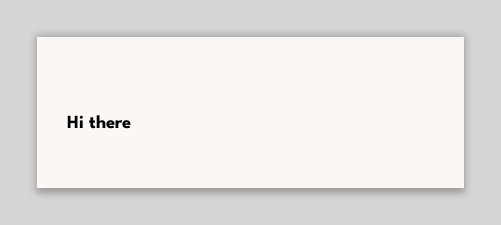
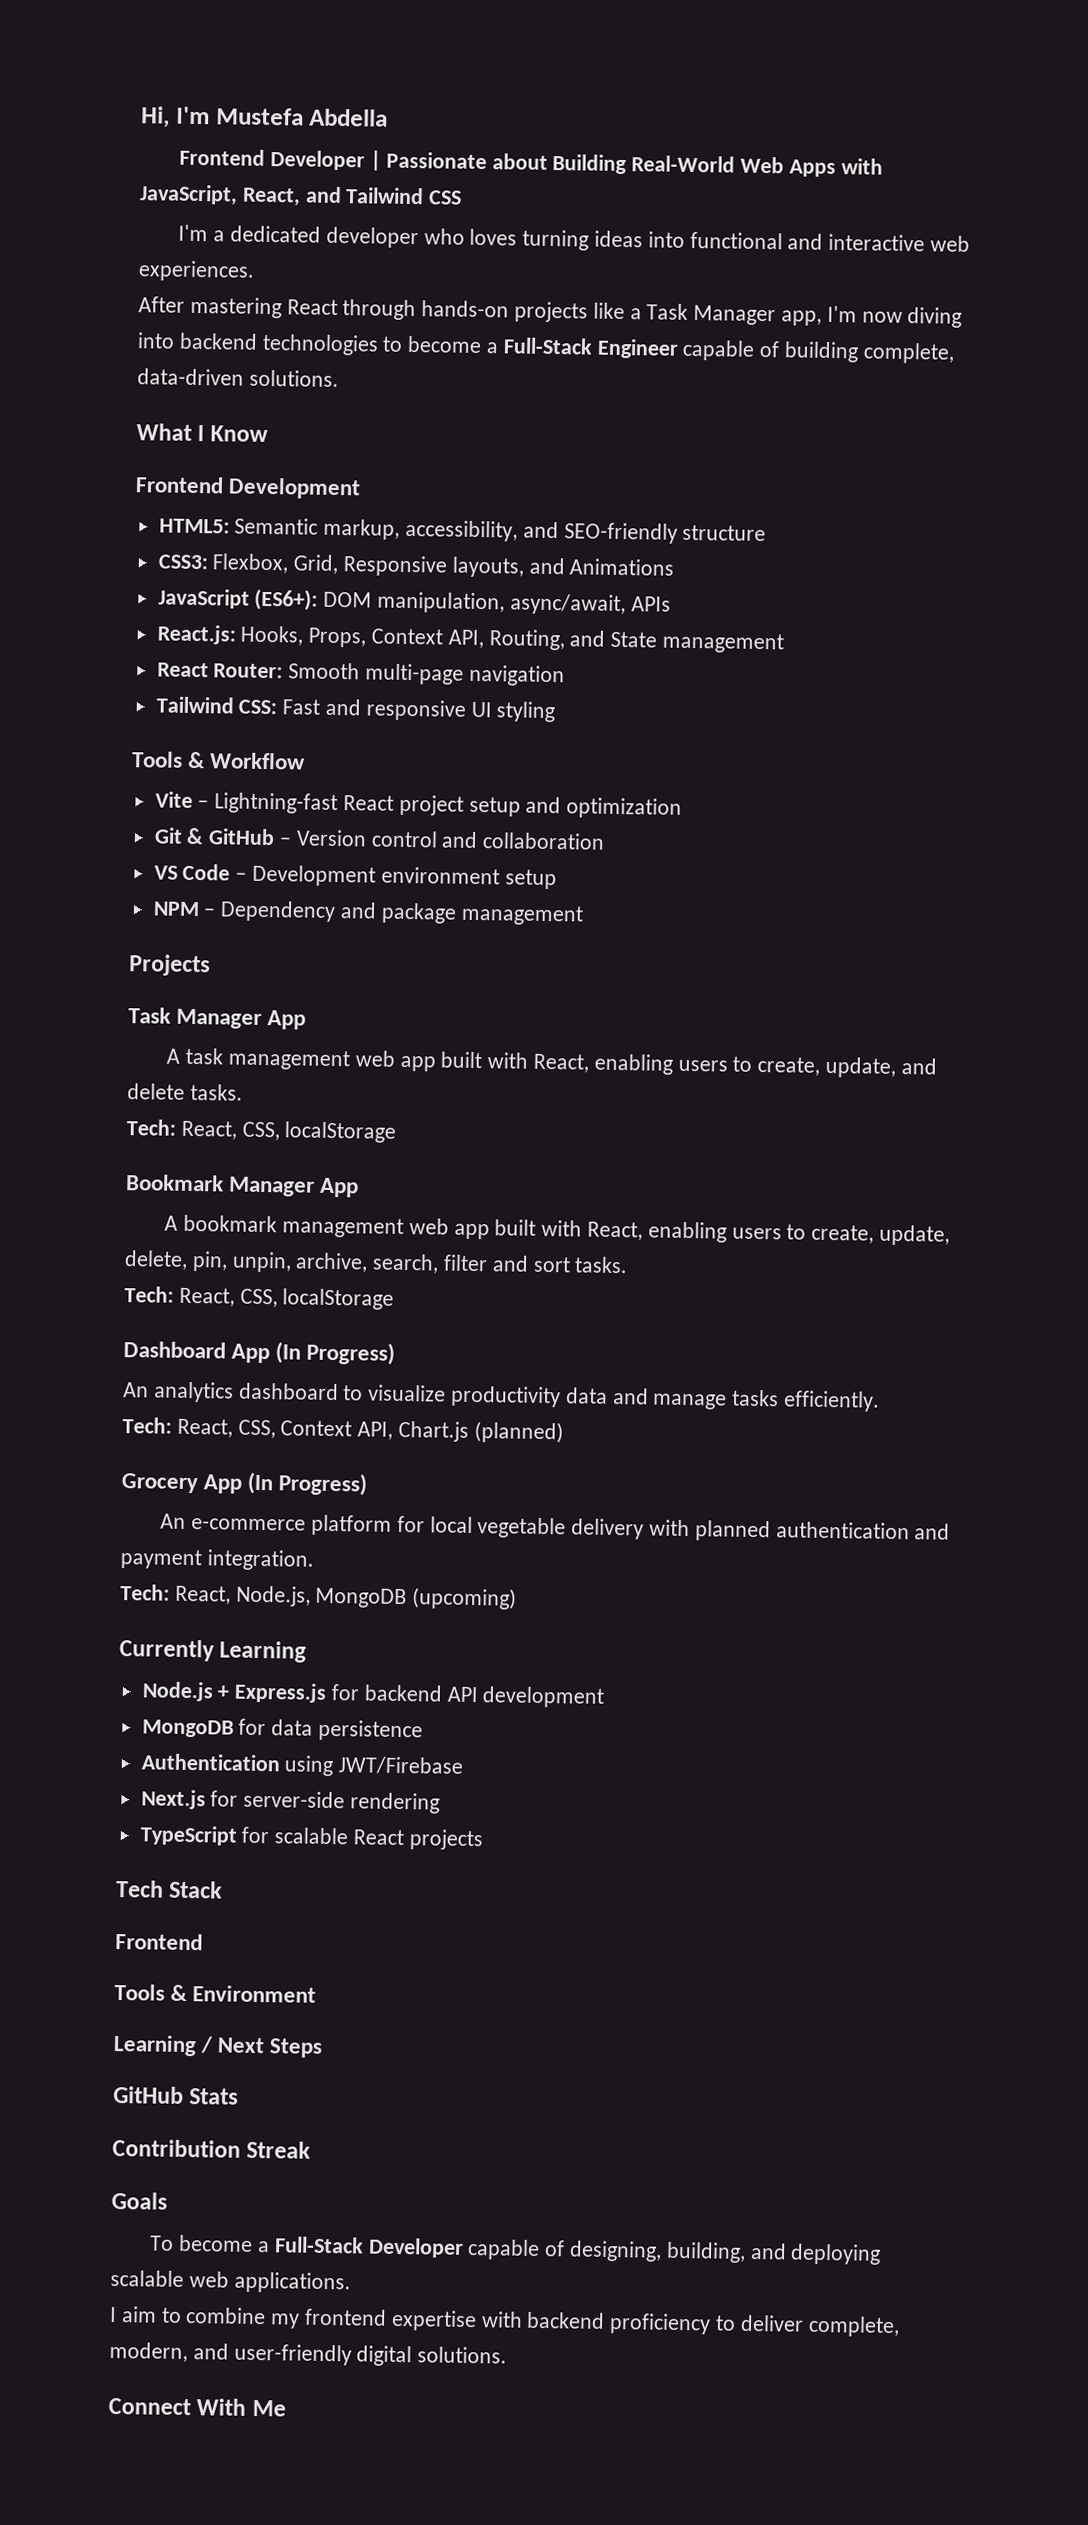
[67,115,131,129] Hi there -> [141,106,389,128] [179,148,883,178] [139,184,463,207] [178,224,971,252] [138,260,255,282] [138,296,963,328] [137,332,955,364] [137,368,339,388] [136,423,268,443] [135,476,362,500] [158,517,767,544] [157,553,675,578] [157,588,671,616] [156,624,785,654] [156,662,565,687] [155,696,556,723] [131,751,307,770] [154,791,683,819] [153,827,606,850] [153,863,557,890] [152,900,584,926] [129,954,211,977] [128,1007,307,1030] [166,1047,937,1078] [127,1083,243,1101] [126,1119,397,1143] [125,1174,360,1198] [164,1214,951,1246] [124,1250,629,1274] [124,1286,395,1310] [123,1341,396,1365] [123,1381,881,1412] [122,1417,564,1444] [121,1471,368,1496] [160,1513,951,1542] [120,1549,314,1571] [120,1584,518,1610] [119,1639,308,1663] [141,1681,605,1708] [141,1718,424,1742] [140,1753,464,1777] [140,1789,441,1814] [139,1825,483,1851] [115,1880,224,1899] [115,1933,203,1951] [114,1984,317,2003] [113,2034,324,2058] [113,2085,240,2105] [112,2138,312,2159] [111,2191,168,2210] [149,2234,882,2265] [110,2269,351,2294] [109,2306,900,2338] [109,2341,508,2367] [108,2397,286,2417] Hi, I'm Mustefa Abdella // Frontend Developer | Passionate about Building Real-World Web Apps with JavaScript, React, and Tailwind CSS // I'm a dedicated developer who loves turning ideas into functional and interactive web experiences. // After mastering React through hands-on projects like a Task Manager app, I'm now diving into backend technologies to become a Full-Stack Engineer capable of building complete, data-driven solutions. // What I Know // Frontend Development // HTML5: Semantic markup, accessibility, and SEO-friendly structure // CSS3: Flexbox, Grid, Responsive layouts, and Animations // JavaScript (ES6+): DOM manipulation, async/await, APIs // React.js: Hooks, Props, Context API, Routing, and State management // React Router: Smooth multi-page navigation // Tailwind CSS: Fast and responsive UI styling // Tools & Workflow // Vite – Lightning-fast React project setup and optimization // Git & GitHub – Version control and collaboration // VS Code – Development environment setup // NPM – Dependency and package management // Projects // Task Manager App // A task management web app built with React, enabling users to create, update, and delete tasks. // Tech: React, CSS, localStorage // Bookmark Manager App // A bookmark management web app built with React, enabling users to create, update, delete, pin, unpin, archive, search, filter and sort tasks. // Tech: React, CSS, localStorage // Dashboard App (In Progress) // An analytics dashboard to visualize productivity data and manage tasks efficiently. // Tech: React, CSS, Context API, Chart.js (planned) // Grocery App (In Progress) // An e-commerce platform for local vegetable delivery with planned authentication and payment integration. // Tech: React, Node.js, MongoDB (upcoming) // Currently Learning // Node.js + Express.js for backend API development // MongoDB for data persistence // Authentication using JWT/Firebase // Next.js for server-side rendering // TypeScript for scalable React projects // Tech Stack // Frontend // Tools & Environment // Learning / Next Steps // GitHub Stats // Contribution Streak // Goals // To become a Full-Stack Developer capable of designing, building, and deploying scalable web applications. // I aim to combine my frontend expertise with backend proficiency to deliver complete, modern, and user-friendly digital solutions. // Connect With Me

